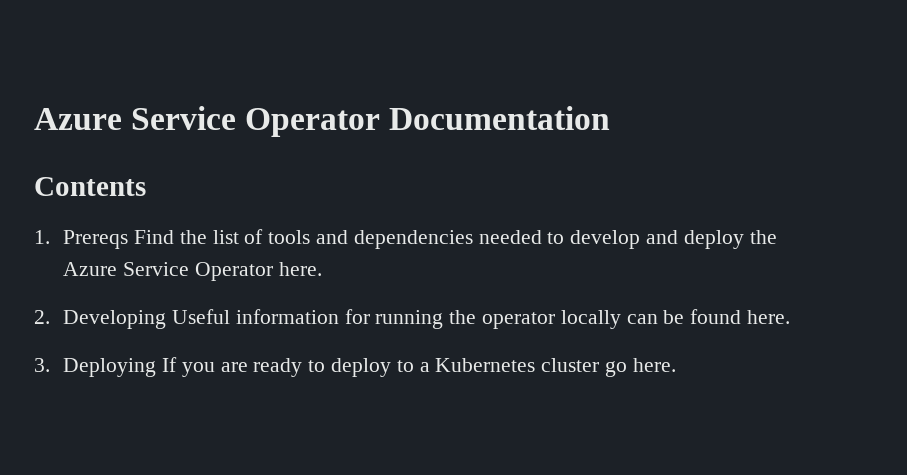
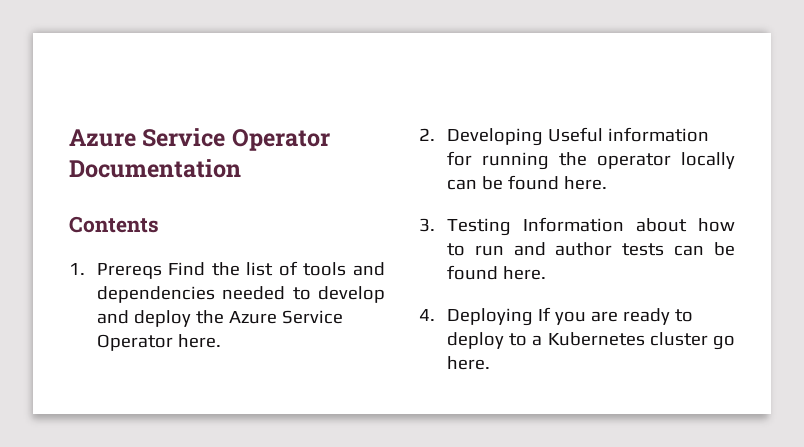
(50, 365) none -> [446,217,735,236] [446,242,735,256] [446,265,546,280] [419,309,435,321] Testing Information about how to run and author tests can be found here. // 4.

